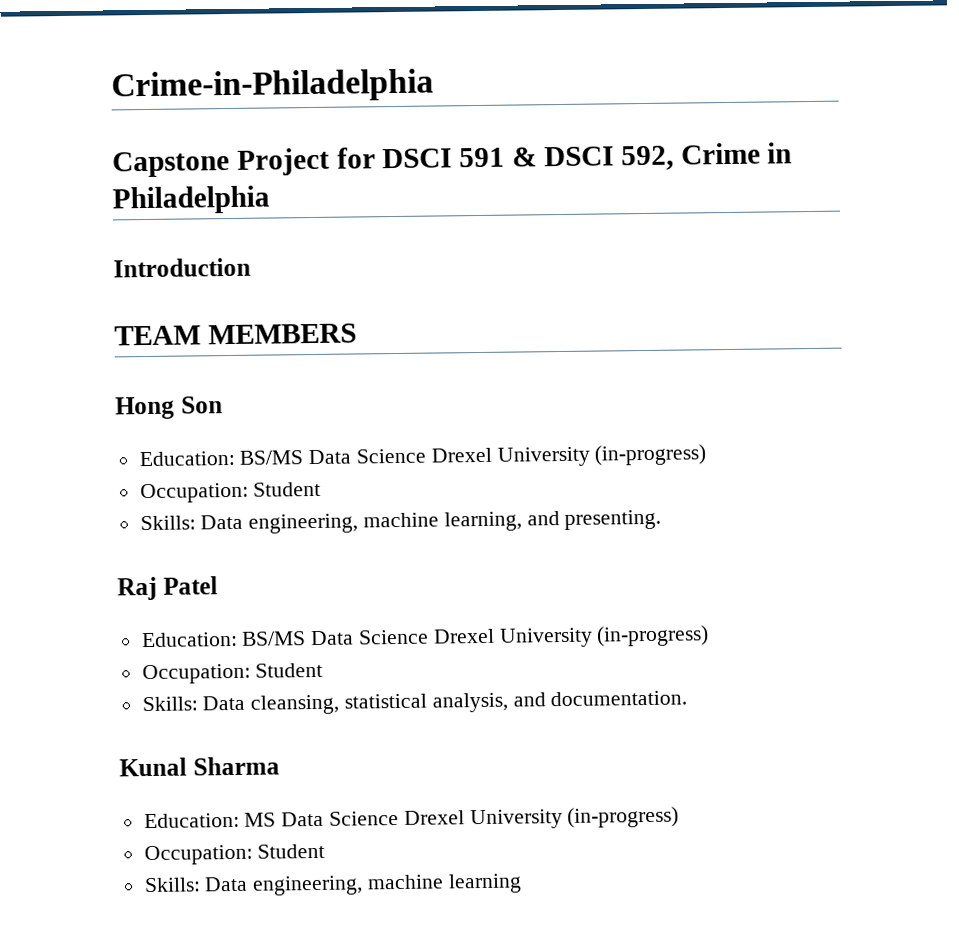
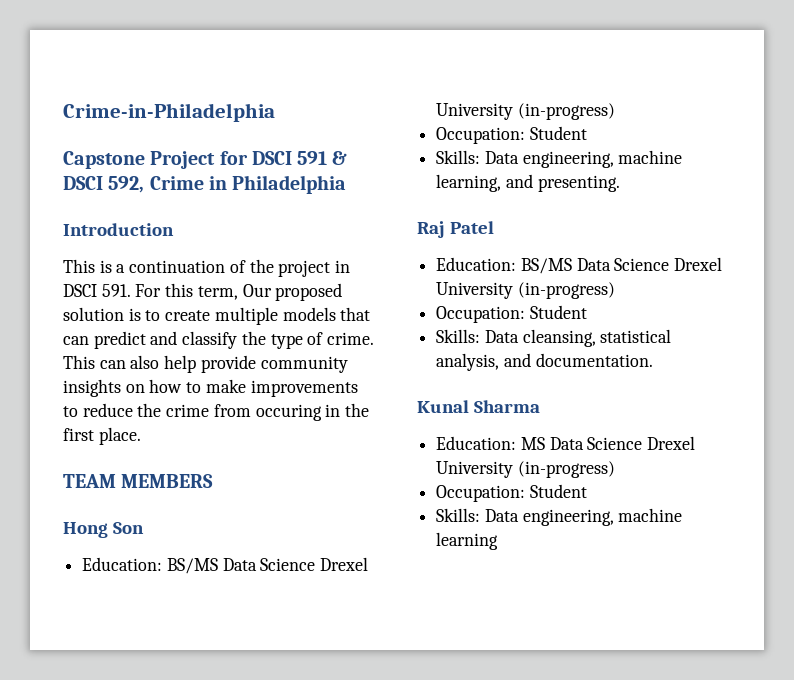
(251, 267) none -> [63,259,351,277] [63,283,343,301] [63,307,371,325] [63,331,375,349] [63,355,348,373] [63,379,358,397] [63,403,370,421] [63,427,141,445] // This is a continuation of the project in DSCI 591. For this term, Our proposed solution is to create multiple models that can predict and classify the type of crime. This can also help provide community insights on how to make improvements to reduce the crime from occuring in the first place.

